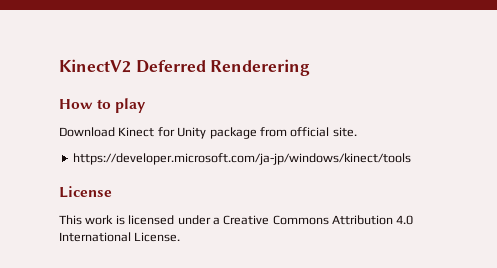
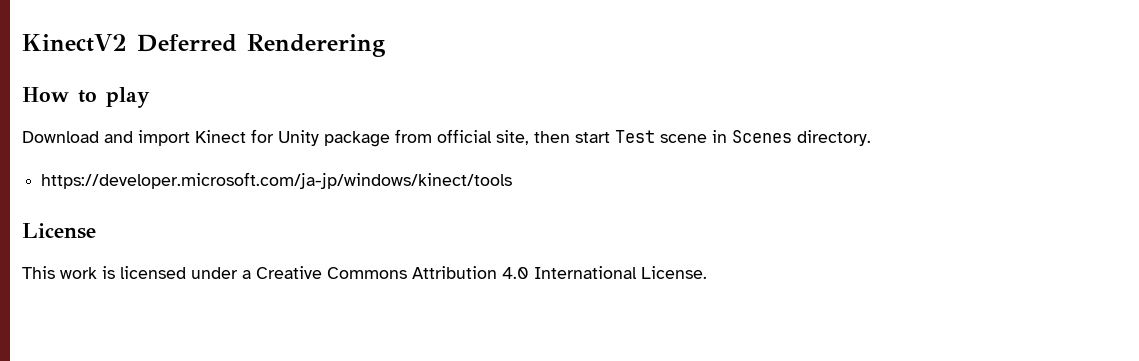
(115, 132) none -> [104,130,190,146] and import
[332,127,357,137] site. -> [496,130,871,146] site, then start Test scene in Scenes directory.

